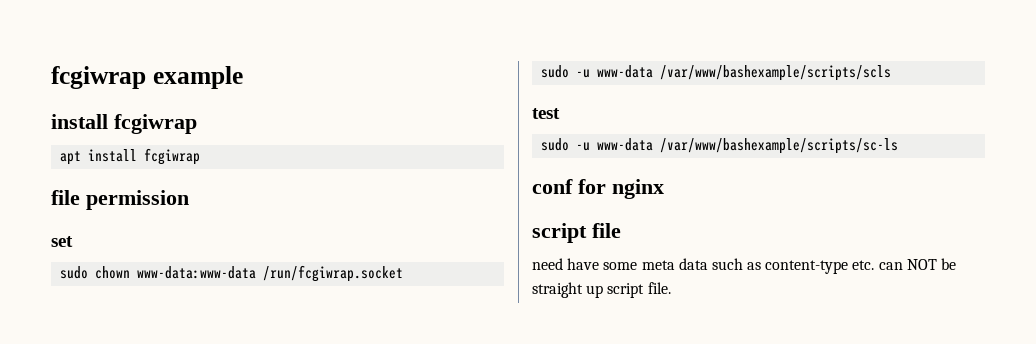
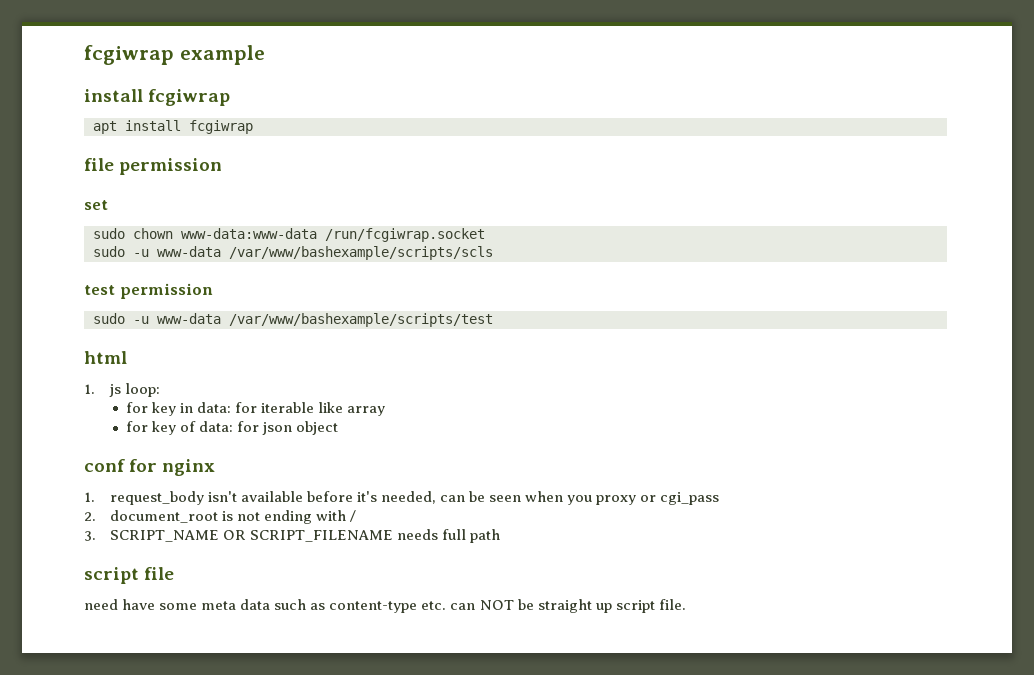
[541,138,899,154] [532,179,664,199] // sudo -u www-data /var/www/bashexample/scripts/sc-ls // conf for nginx -> [119,283,213,299] [93,313,493,327] [84,351,127,364] [84,383,160,397] [126,402,386,416] [126,421,339,435] [84,459,216,476] [84,491,720,505] [84,510,356,524] [84,529,500,543] permission // sudo -u www-data /var/www/bashexample/scripts/test // html // 1. js loop: // for key in data: for iterable like array // for key of data: for json object // conf for nginx // 1. request_body isn't available before it's needed, can be seen when you proxy or cgi_pass // 2. document_root is not ending with / // 3. SCRIPT_NAME OR SCRIPT_FILENAME needs full path

